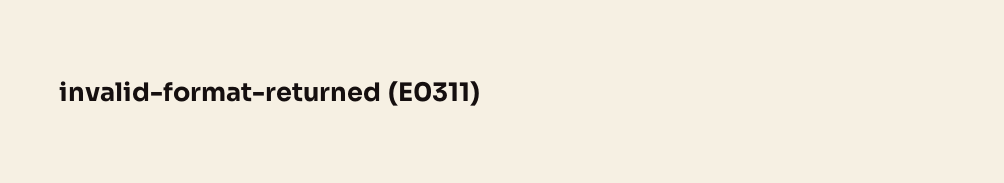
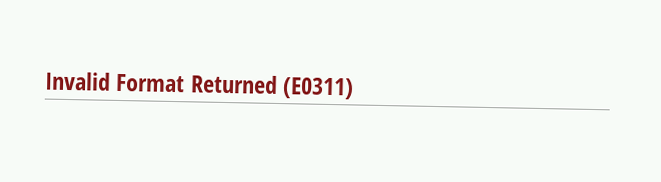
[59,81,381,102] invalid-format-returned -> [44,71,278,94] Invalid Format Returned

